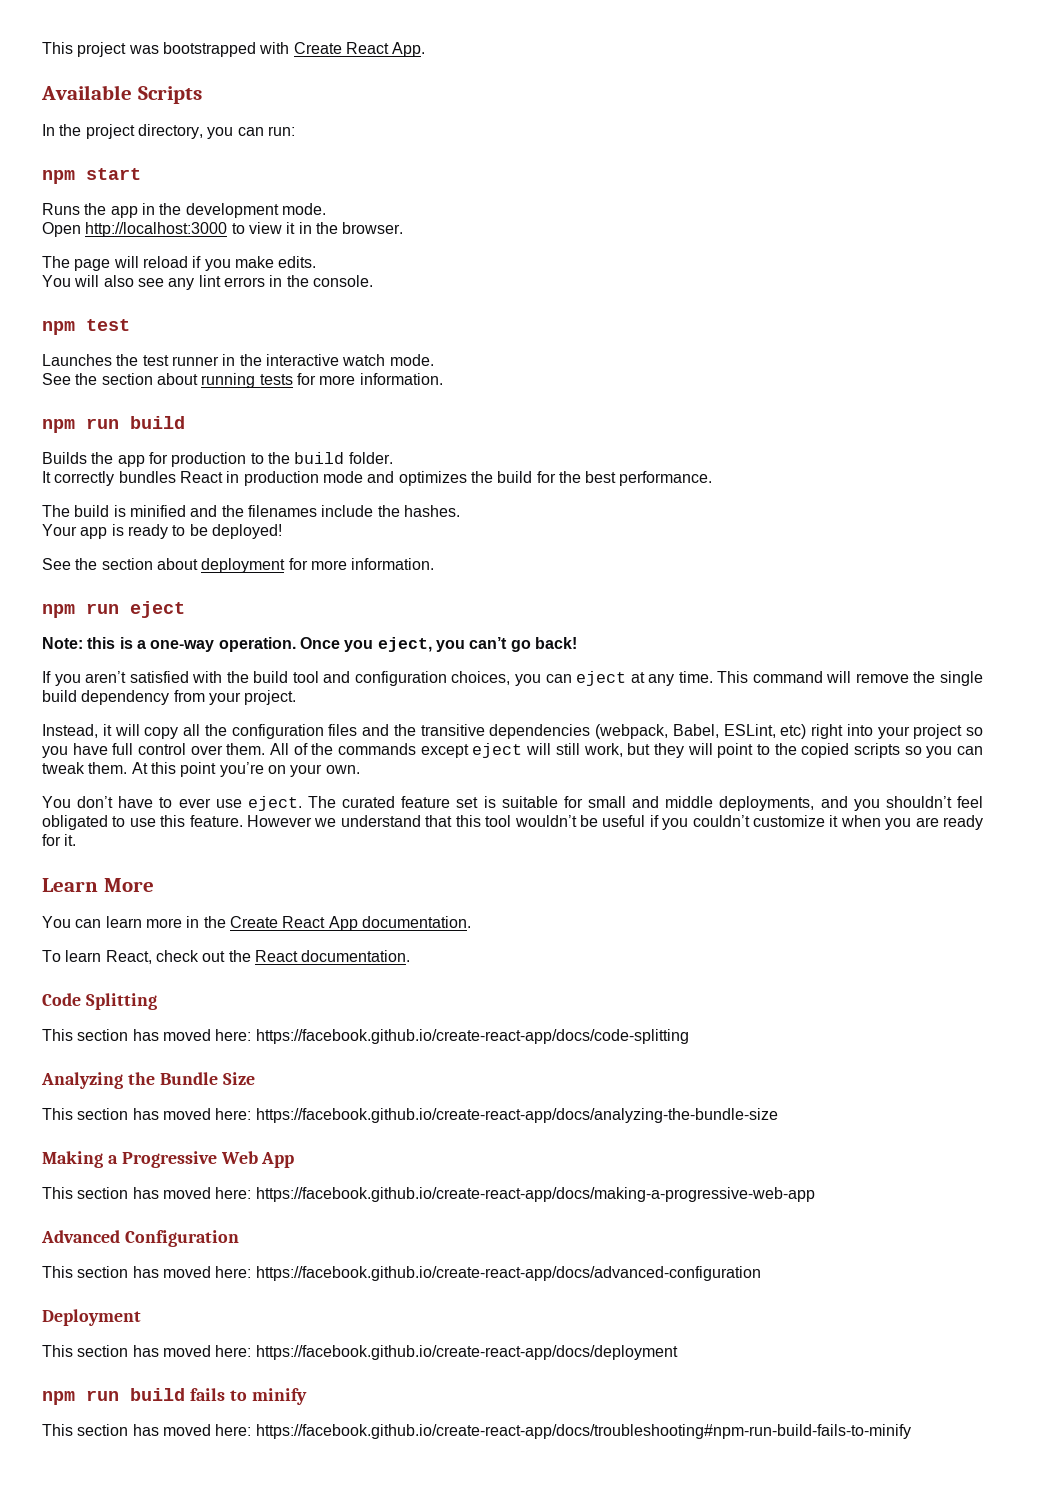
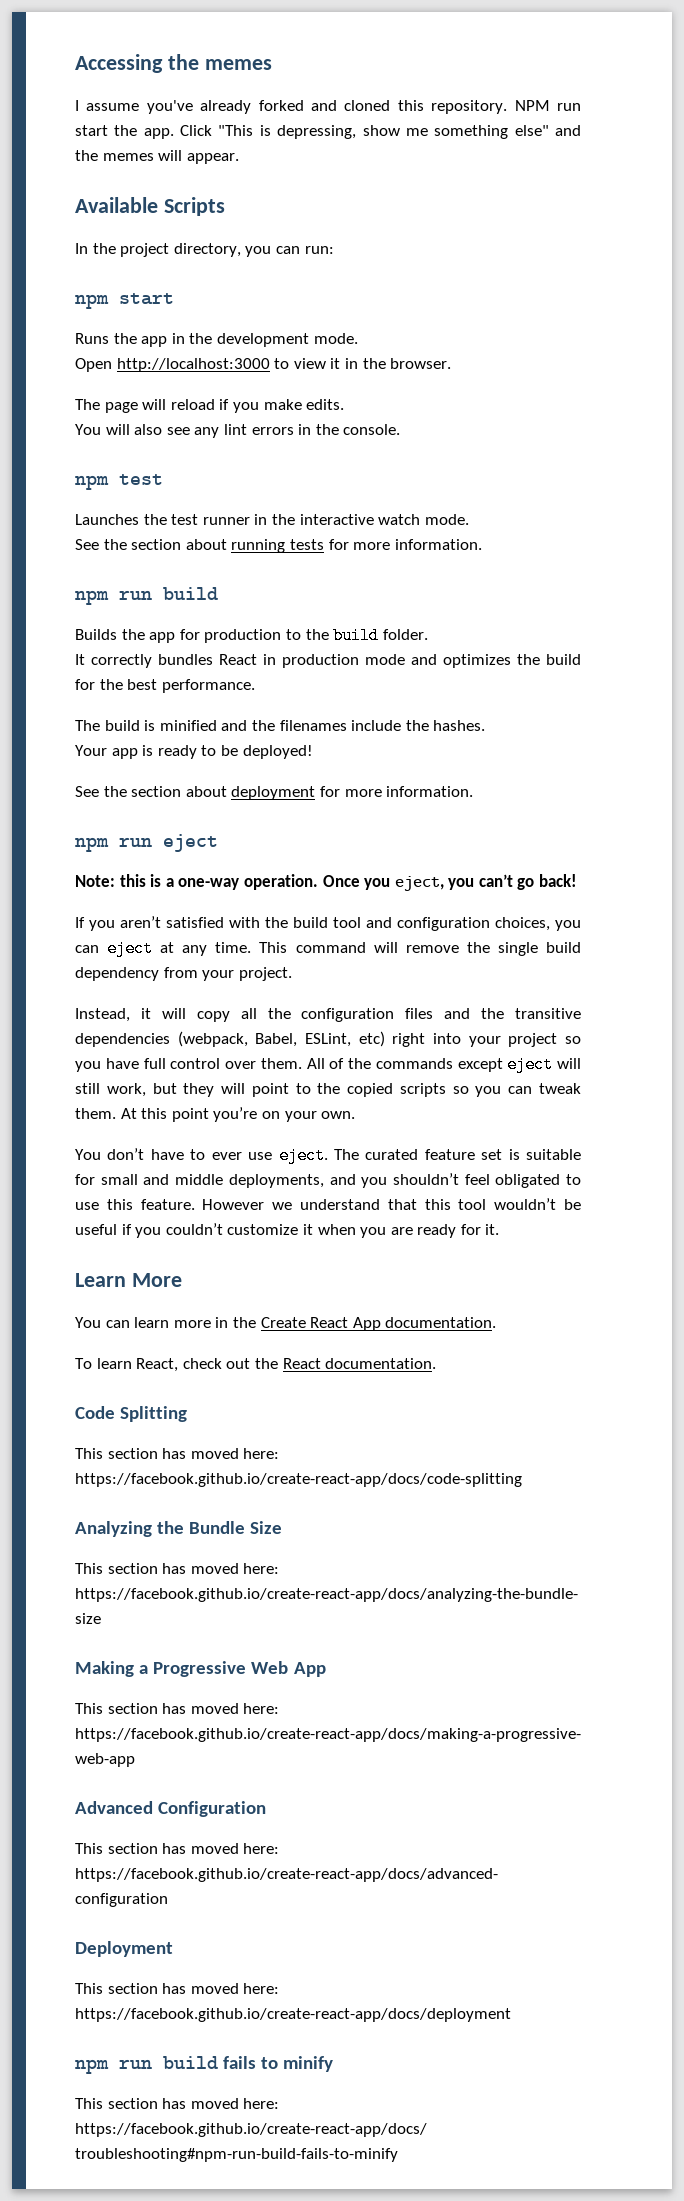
[42,42,426,57] This project was bootstrapped with Create React App. -> [75,54,272,73] [75,100,581,114] [75,125,581,139] [75,150,239,164] Accessing the memes // I assume you've already forked and cloned this repository. NPM run start the app. Click "This is depressing, show me something else" and the memes will appear.

